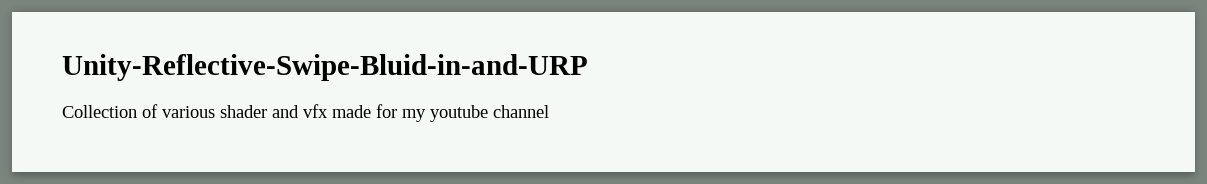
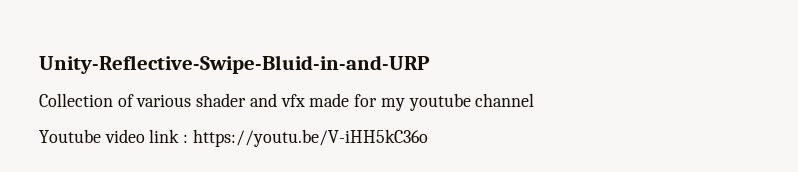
(549, 111) none -> [39,129,428,147] // Youtube video link : https://youtu.be/V-iHH5kC36o

